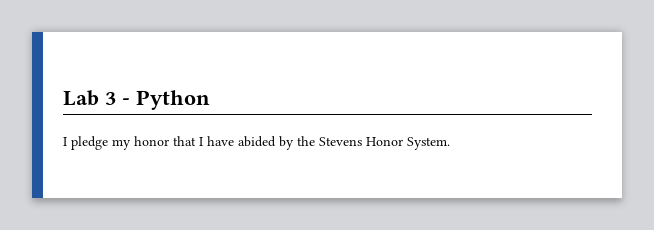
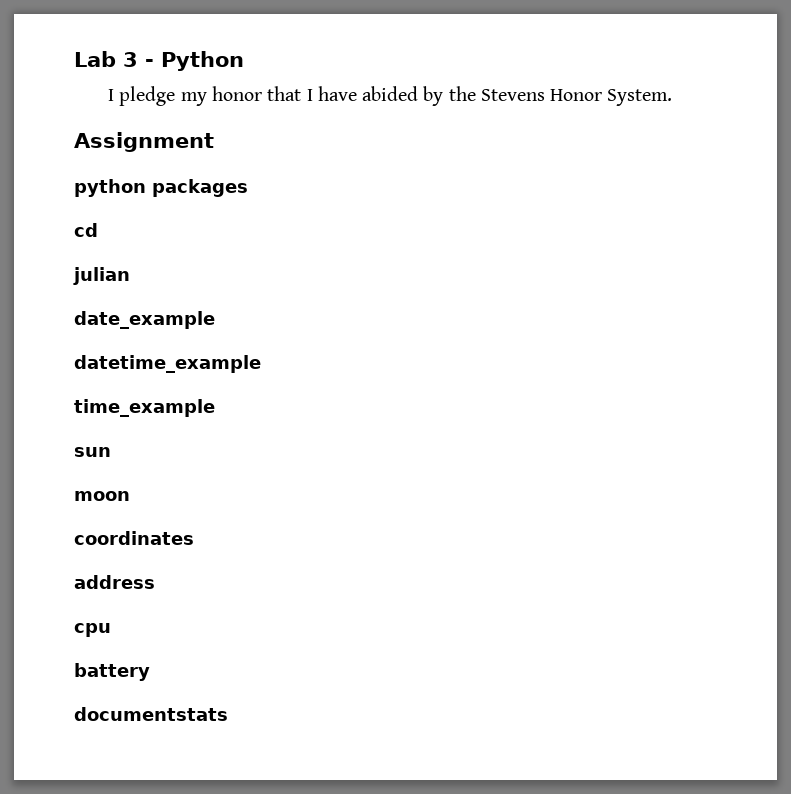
(450, 143) none -> [74,132,214,152] [74,179,248,197] [74,223,98,237] [73,267,130,285] [74,311,215,329] [74,355,261,373] [74,399,215,417] [74,447,111,457] [74,491,130,501] [74,531,194,545] [74,575,155,589] [74,623,111,637] [74,663,150,681] [74,707,228,721] // Assignment // python packages // cd // julian // date_example // datetime_example // time_example // sun // moon // coordinates // address // cpu // battery // documentstats

